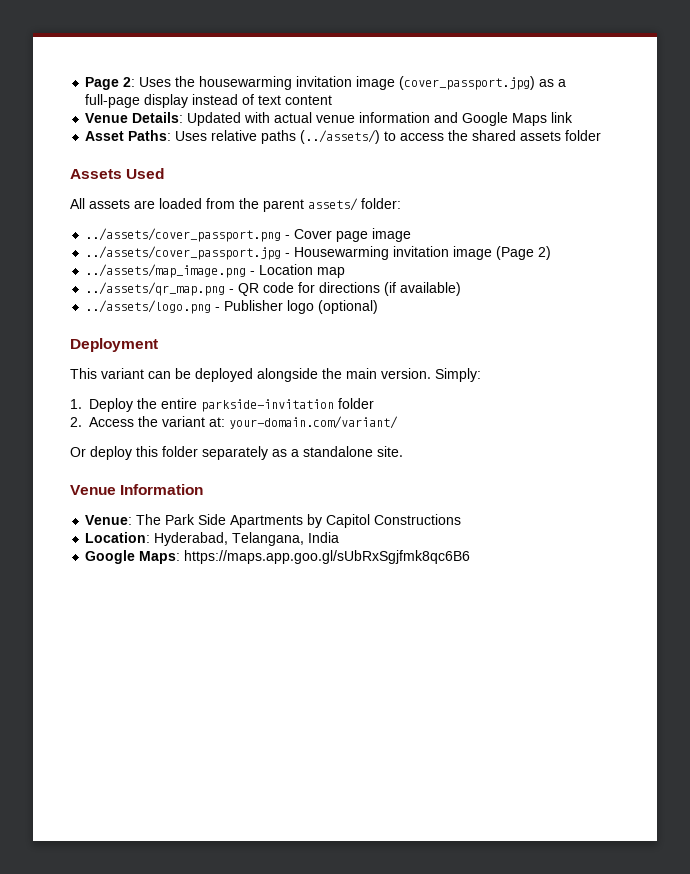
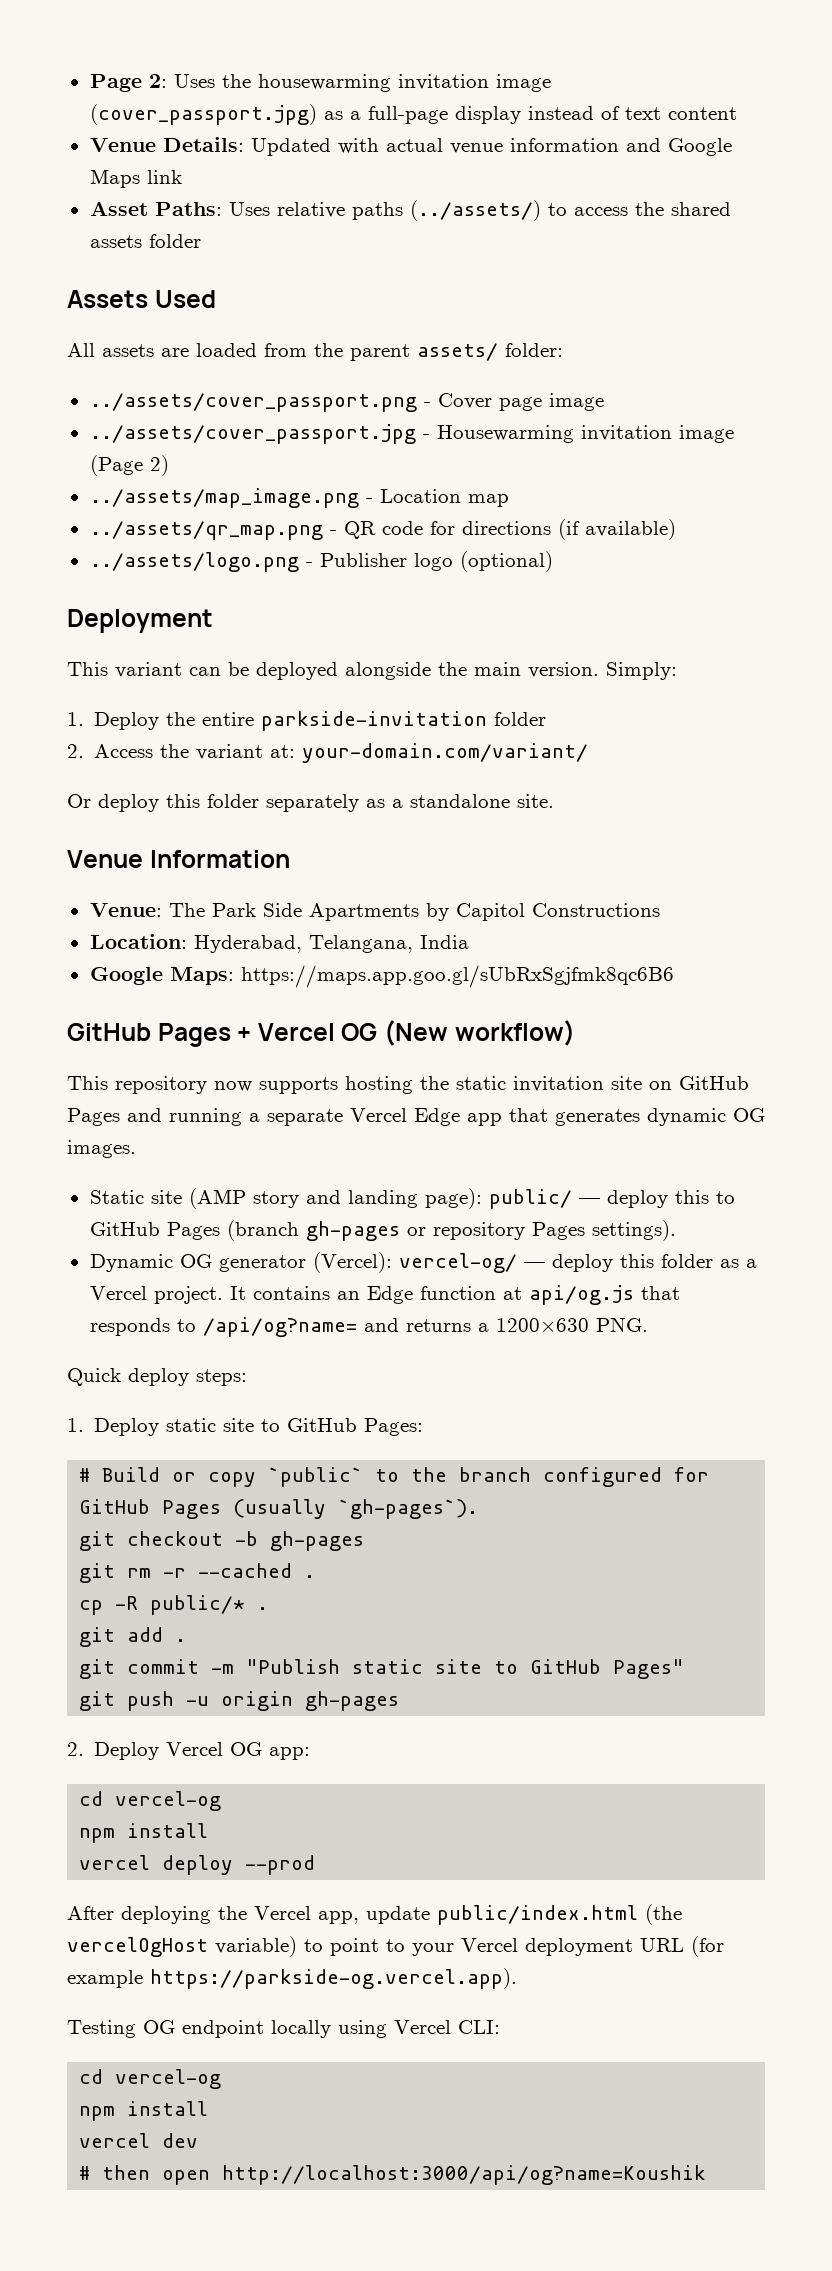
(471, 557) none -> [67,1020,575,1047] [67,1076,749,1094] [67,1108,765,1126] [67,1140,136,1158] [89,1188,735,1209] [89,1220,676,1241] [89,1252,757,1273] [89,1285,680,1305] [89,1317,648,1337] [67,1368,247,1386] [67,1418,424,1436] [79,1467,710,1487] [79,1499,479,1519] [79,1531,365,1551] [79,1563,316,1583] [79,1595,269,1615] [79,1627,187,1647] [79,1659,685,1679] [79,1691,400,1711] [67,1742,311,1760] [79,1791,222,1811] [79,1823,209,1843] [79,1855,316,1875] [67,1904,682,1925] [67,1936,724,1957] [67,1968,517,1989] [67,2020,500,2038] [79,2069,222,2089] [79,2101,209,2121] [79,2133,199,2148] [79,2165,707,2185] // GitHub Pages + Vercel OG (New workflow) // This repository now supports hosting the static invitation site on GitHub Pages and running a separate Vercel Edge app that generates dynamic OG images. // Static site (AMP story and landing page): public/ — deploy this to GitHub Pages (branch gh-pages or repository Pages settings). // Dynamic OG generator (Vercel): vercel-og/ — deploy this folder as a Vercel project. It contains an Edge function at api/og.js that responds to /api/og?name= and returns a 1200×630 PNG. // Quick deploy steps: // 1. Deploy static site to GitHub Pages: // # Build or copy `public` to the branch configured for GitHub Pages (usually `gh-pages`). // git checkout -b gh-pages // git rm -r --cached . // cp -R public/* . // git add . // git commit -m "Publish static site to GitHub Pages" // git push -u origin gh-pages // 2. Deploy Vercel OG app: // cd vercel-og // npm install // vercel deploy --prod // After deploying the Vercel app, update public/index.html (the vercelOgHost variable) to point to your Vercel deployment URL (for example https://parkside-og.vercel.app). // Testing OG endpoint locally using Vercel CLI: // cd vercel-og // npm install // vercel dev // # then open http://localhost:3000/api/og?name=Koushik

